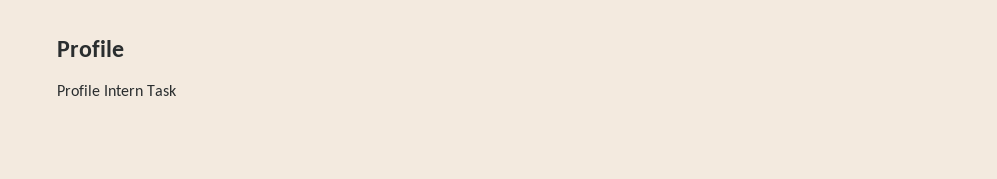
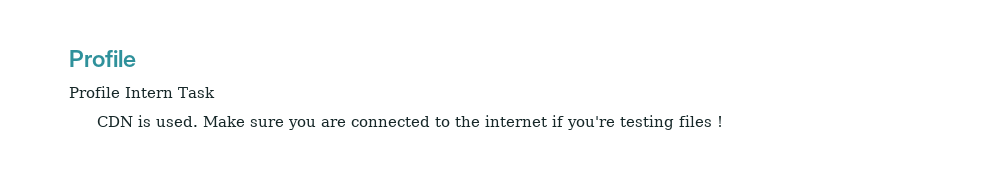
(178, 90) none -> [96,115,723,130] // CDN is used. Make sure you are connected to the internet if you're testing files !

